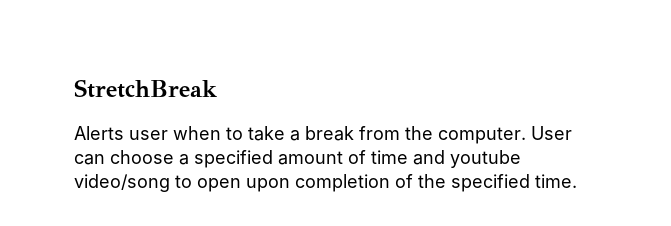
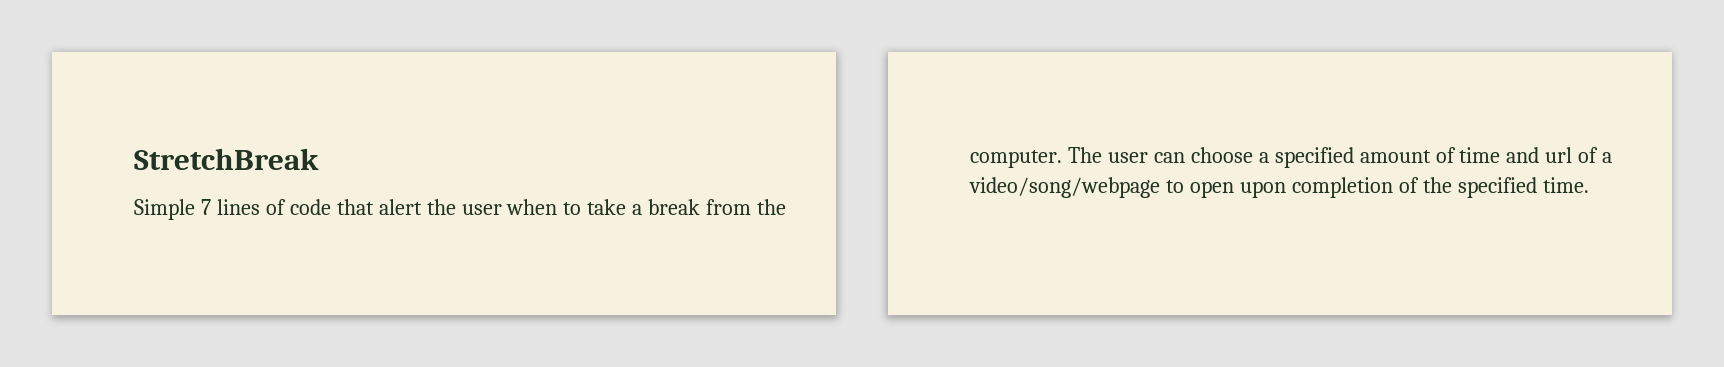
[74,126,124,140] Alerts -> [134,199,456,220] Simple 7 lines of code that alert the
[531,126,572,140] User -> [1067,147,1148,163] The user
[450,150,521,168] [74,174,170,192] youtube video/song -> [1545,147,1613,163] [969,177,1160,198] url of a video/song/webpage

